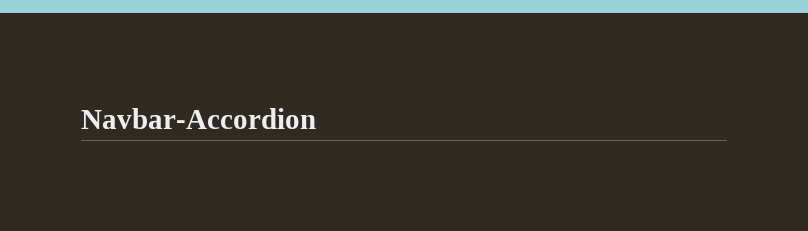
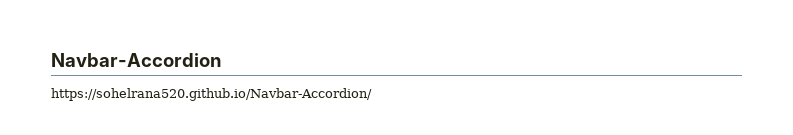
(316, 118) none -> [51,88,372,101] // https://sohelrana520.github.io/Navbar-Accordion/

